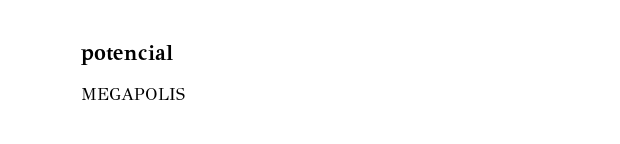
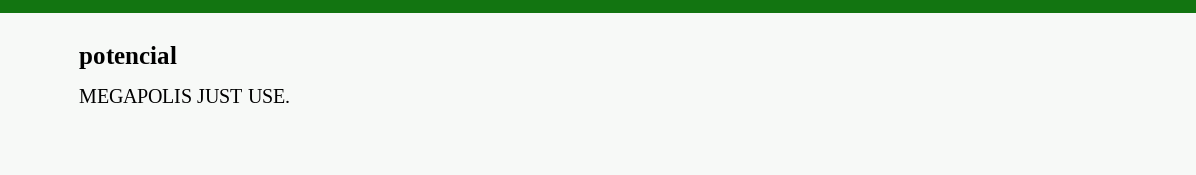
(185, 93) none -> [197,89,290,103] JUST USE.

